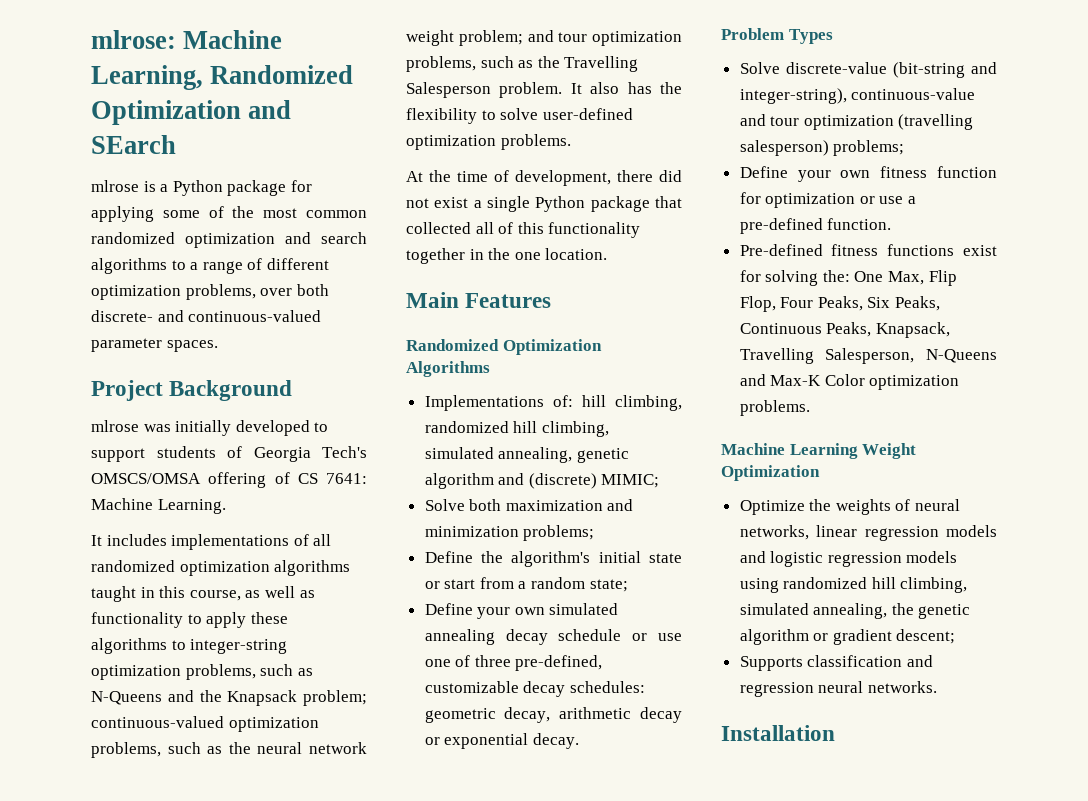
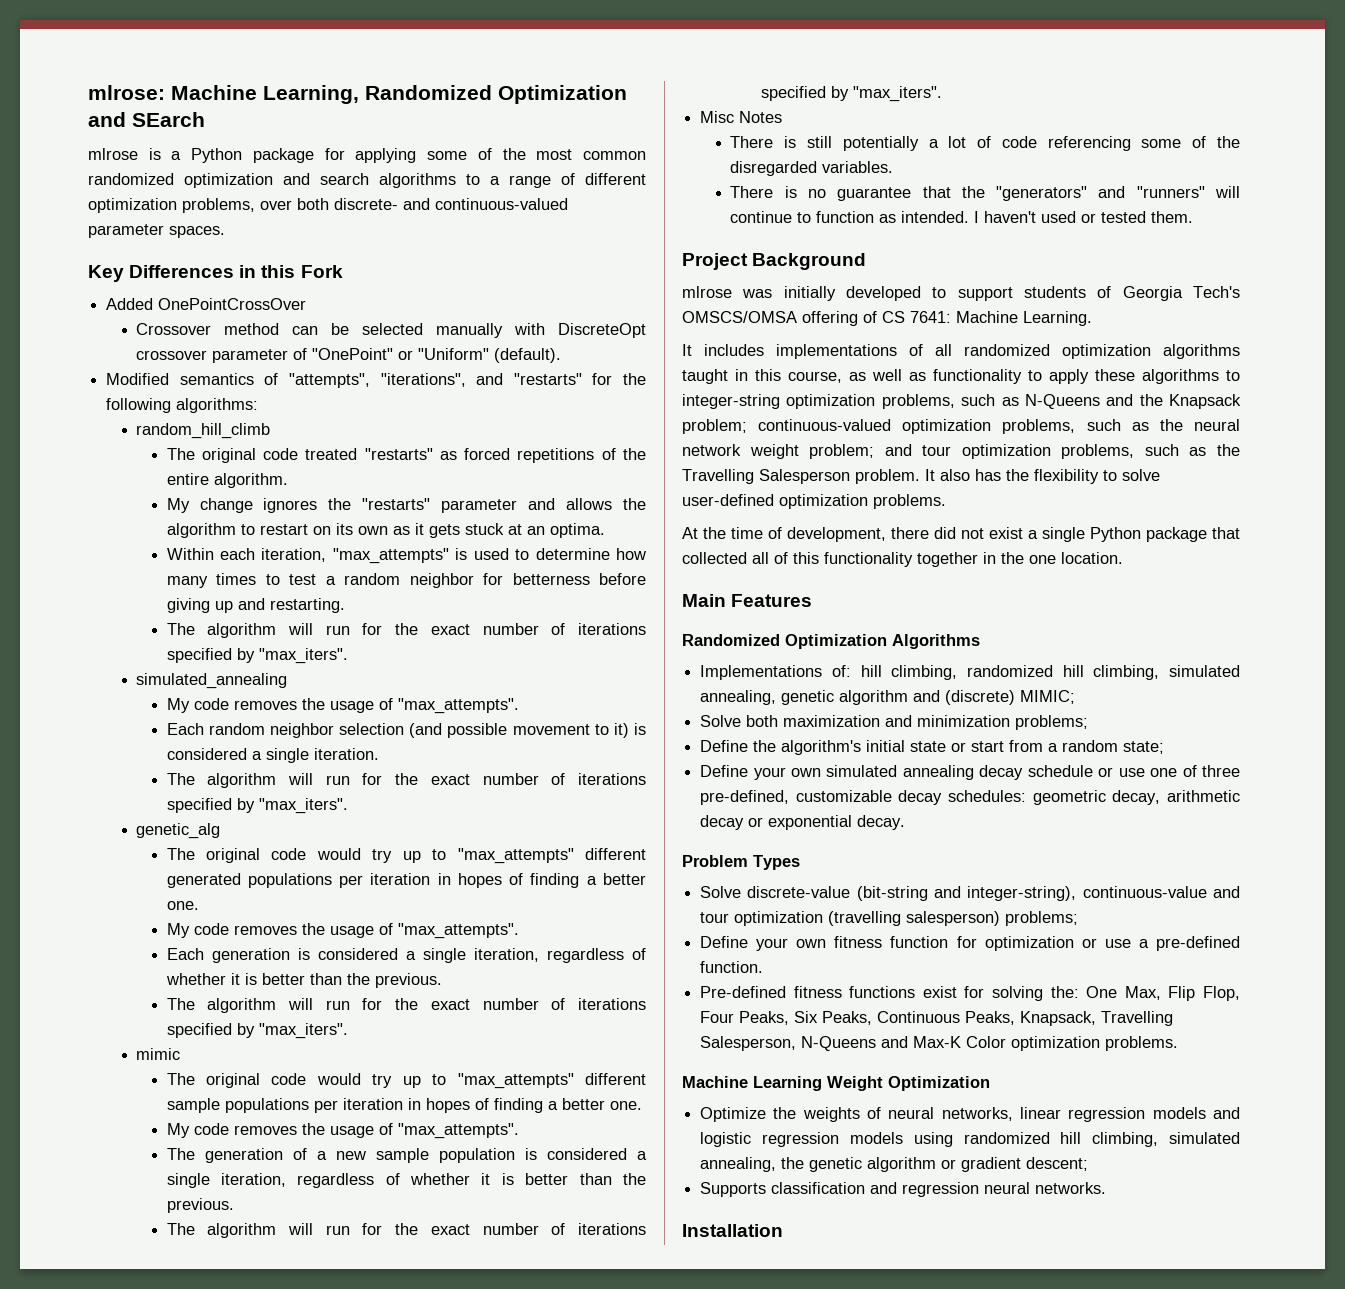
(218, 346) none -> [88,265,343,282] [106,298,307,310] [136,323,647,338] [136,348,562,363] [106,373,646,388] [106,398,259,413] [136,423,271,439] [166,448,646,463] [166,473,288,488] [166,498,646,513] [166,523,605,538] [166,548,646,564] [166,573,647,588] [166,598,345,613] [166,623,646,638] [166,648,348,664] [136,673,288,689] [166,698,519,714] [166,723,646,738] [166,748,379,763] [166,773,646,788] [166,798,348,814] [136,823,221,839] [166,848,646,864] [166,873,647,888] [166,901,199,910] [166,923,519,939] [166,948,646,963] [165,973,442,988] [166,998,646,1013] [166,1023,348,1039] [136,1048,181,1060] [166,1073,646,1089] [166,1098,642,1113] [166,1123,519,1139] [166,1148,648,1163] [166,1173,646,1188] [166,1198,234,1213] [166,1223,646,1238] [760,86,942,102] [700,111,783,123] [730,136,1240,151] [730,161,894,176] [730,186,1240,201] [730,211,1194,223] // Key Differences in this Fork // Added OnePointCrossOver // Crossover method can be selected manually with DiscreteOpt crossover parameter of "OnePoint" or "Uniform" (default). // Modified semantics of "attempts", "iterations", and "restarts" for the following algorithms: // random_hill_climb // The original code treated "restarts" as forced repetitions of the entire algorithm. // My change ignores the "restarts" parameter and allows the algorithm to restart on its own as it gets stuck at an optima. // Within each iteration, "max_attempts" is used to determine how many times to test a random neighbor for betterness before giving up and restarting. // The algorithm will run for the exact number of iterations specified by "max_iters". // simulated_annealing // My code removes the usage of "max_attempts". // Each random neighbor selection (and possible movement to it) is considered a single iteration. // The algorithm will run for the exact number of iterations specified by "max_iters". // genetic_alg // The original code would try up to "max_attempts" different generated populations per iteration in hopes of finding a better one. // My code removes the usage of "max_attempts". // Each generation is considered a single iteration, regardless of whether it is better than the previous. // The algorithm will run for the exact number of iterations specified by "max_iters". // mimic // The original code would try up to "max_attempts" different sample populations per iteration in hopes of finding a better one. // My code removes the usage of "max_attempts". // The generation of a new sample population is considered a single iteration, regardless of whether it is better than the previous. // The algorithm will run for the exact number of iterations specified by "max_iters". // Misc Notes // There is still potentially a lot of code referencing some of the disregarded variables. // There is no guarantee that the "generators" and "runners" will continue to function as intended. I haven't used or tested them.

